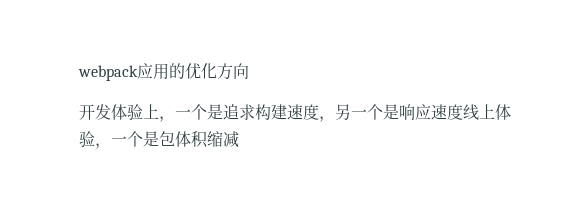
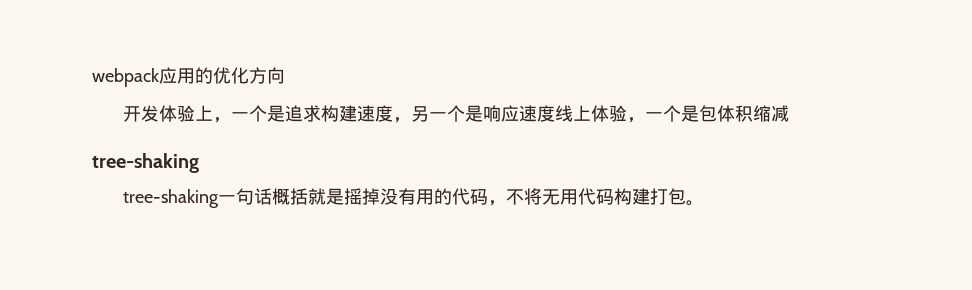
(239, 139) none -> [92,153,199,173] [123,188,705,208] // tree-shaking // tree-shaking一句话概括就是摇掉没有用的代码，不将无用代码构建打包。

